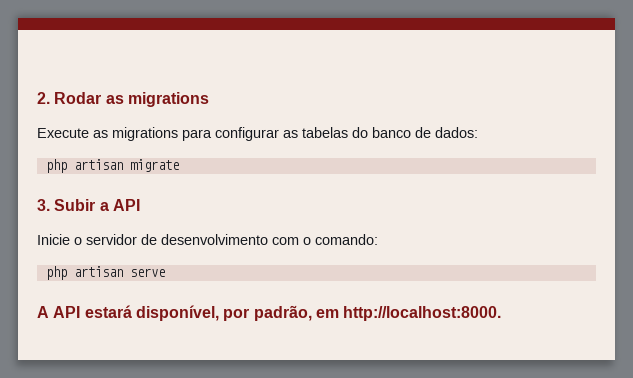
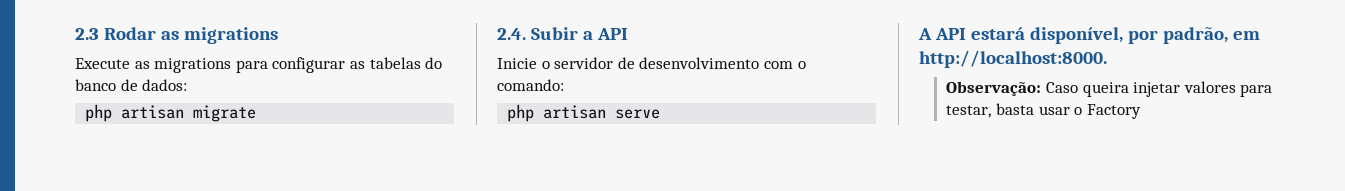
[37,92,50,104] 2. -> [75,28,99,40] 2.3
[37,199,50,211] 3. -> [497,28,526,40] 2.4.
(502, 313) none -> [946,81,1273,97] [946,103,1141,119] // Observação: Caso queira injetar valores para testar, basta usar o Factory

